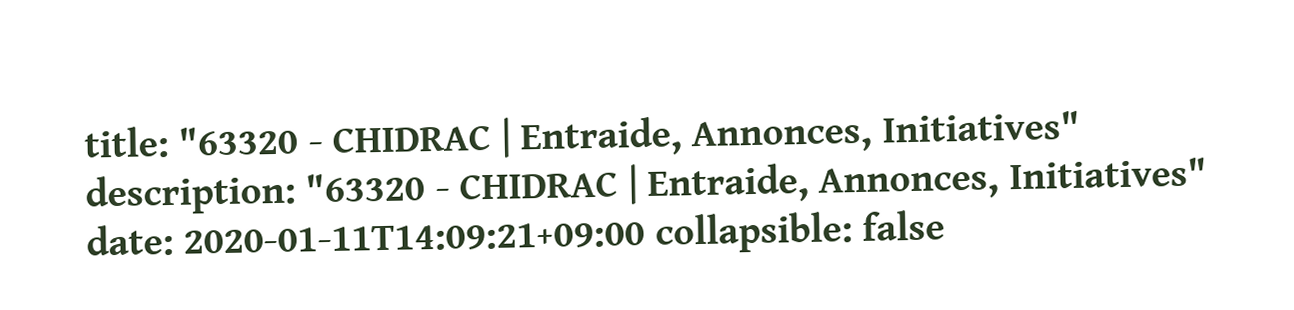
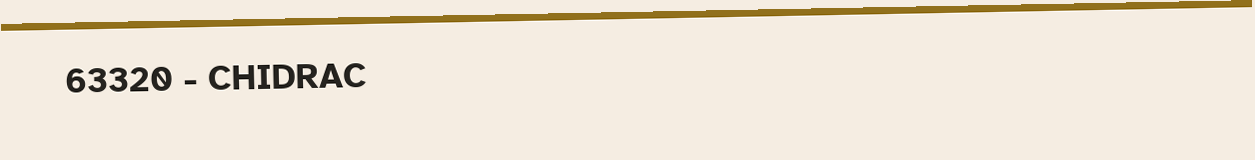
[84,110,1080,159] [85,157,1207,216] [86,209,946,257] title: "63320 - CHIDRAC | Entraide, Annonces, Initiatives" description: "63320 - CHIDRAC | Entraide, Annonces, Initiatives" date: 2020-01-11T14:09:21+09:00 collapsible: false -> [64,62,368,93] 63320 - CHIDRAC

